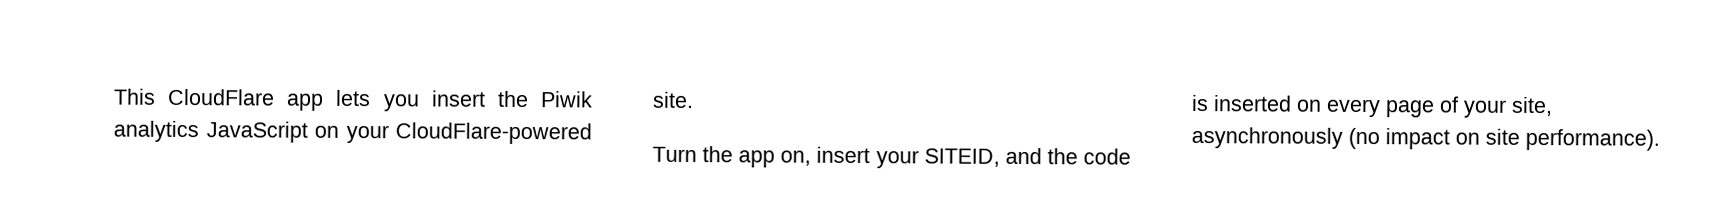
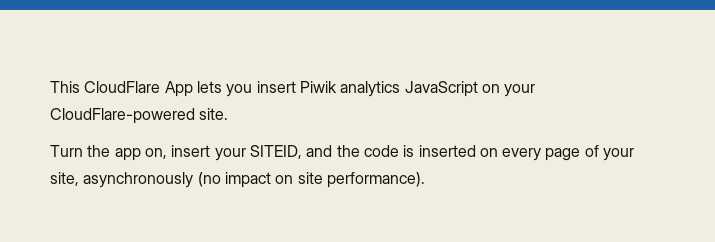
[286,93,325,111] app -> [164,81,193,97] App
[496,90,529,108] the -> (296, 87) none

